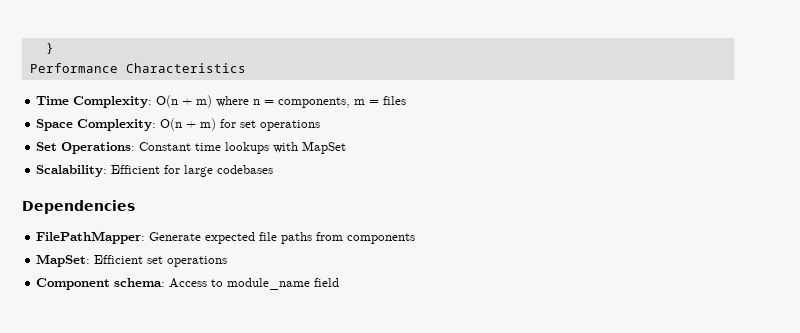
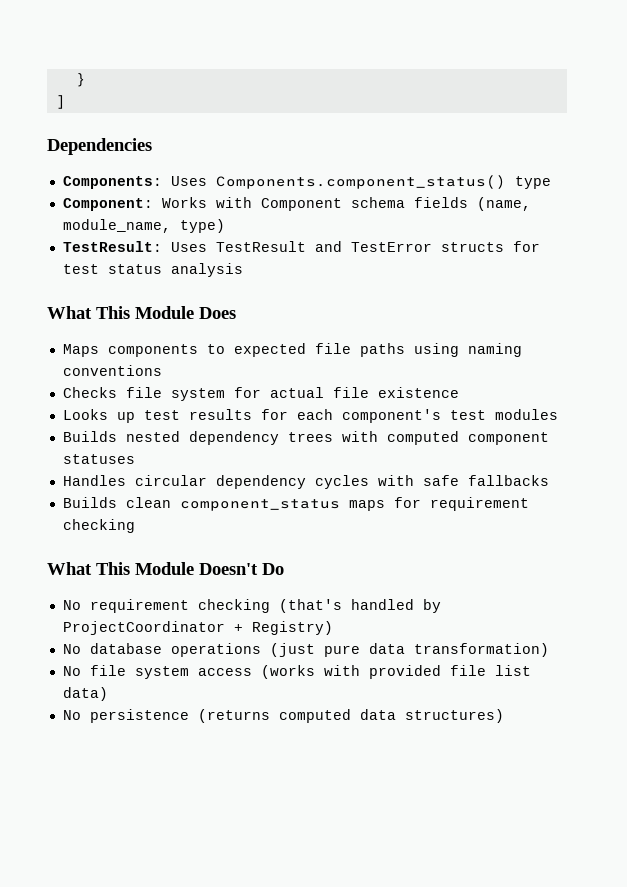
[29,63,246,73] [36,95,407,108] [36,118,321,131] [36,141,347,154] [36,165,274,177] [22,200,135,214] [36,231,416,244] [36,254,228,267] [36,278,340,290] Performance Characteristics // Time Complexity: O(n + m) where n = components, m = files // Space Complexity: O(n + m) for set operations // Set Operations: Constant time lookups with MapSet // Scalability: Efficient for large codebases // Dependencies // FilePathMapper: Generate expected file paths from components // MapSet: Efficient set operations // Component schema: Access to module_name field -> [55,95,66,109] [47,138,152,155] [62,175,551,189] [62,197,531,211] [62,219,225,233] [62,241,540,252] [62,263,243,277] [47,306,236,319] [62,343,522,357] [62,365,162,376] [62,387,459,401] [62,409,558,423] [62,431,549,445] [62,454,135,464] [62,475,549,489] [62,497,529,511] [62,519,135,533] [47,562,284,575] [62,599,441,613] [62,621,333,635] [62,643,549,657] [62,665,531,679] [62,687,108,701] [62,709,504,723] ] // Dependencies // Components: Uses Components.component_status() type // Component: Works with Component schema fields (name, module_name, type) // TestResult: Uses TestResult and TestError structs for test status analysis // What This Module Does // Maps components to expected file paths using naming conventions // Checks file system for actual file existence // Looks up test results for each component's test modules // Builds nested dependency trees with computed component statuses // Handles circular dependency cycles with safe fallbacks // Builds clean component_status maps for requirement checking // What This Module Doesn't Do // No requirement checking (that's handled by ProjectCoordinator + Registry) // No database operations (just pure data transformation) // No file system access (works with provided file list data) // No persistence (returns computed data structures)

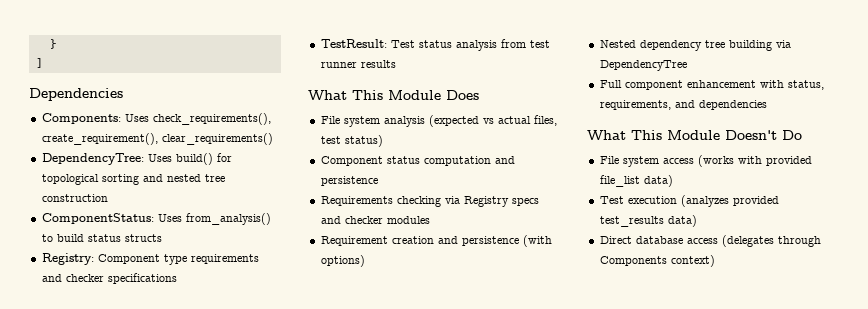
[215,175,551,189] [62,197,531,211] [62,219,225,233] [62,241,540,252] [62,263,243,277] [47,306,236,319] [62,343,522,357] [62,365,162,376] [62,387,459,401] [62,409,558,423] [62,431,549,445] [62,454,135,464] [62,475,549,489] [62,497,529,511] [62,519,135,533] Components.component_status() type // Component: Works with Component schema fields (name, module_name, type) // TestResult: Uses TestResult and TestError structs for test status analysis // What This Module Does // Maps components to expected file paths using naming conventions // Checks file system for actual file existence // Looks up test results for each component's test modules // Builds nested dependency trees with computed component statuses // Handles circular dependency cycles with safe fallbacks // Builds clean component_status maps for requirement checking -> [152,113,271,125] [41,133,273,145] [41,153,232,165] [41,174,225,185] [41,194,108,202] [41,213,271,225] [41,234,162,242] [41,253,259,265] [41,273,177,284] [320,39,550,51] [320,60,396,68] [308,90,479,100] [320,115,557,127] [320,135,383,147] [320,156,515,166] [320,176,378,186] [320,196,539,207] [320,216,430,224] [320,235,552,247] [320,255,365,267] [599,40,791,51] [599,60,687,71] [599,80,824,90] [599,100,767,110] check_requirements(), create_requirement(), clear_requirements() // DependencyTree: Uses build() for topological sorting and nested tree construction // ComponentStatus: Uses from_analysis() to build status structs // Registry: Component type requirements and checker specifications // TestResult: Test status analysis from test runner results // What This Module Does // File system analysis (expected vs actual files, test status) // Component status computation and persistence // Requirements checking via Registry specs and checker modules // Requirement creation and persistence (with options) // Nested dependency tree building via DependencyTree // Full component enhancement with status, requirements, and dependencies
[62,599,441,613] [62,621,333,635] [62,643,549,657] [62,665,126,676] No requirement checking (that's handled by ProjectCoordinator + Registry) // No database operations (just pure data transformation) // No file -> [599,156,619,164] File
[449,665,531,676] [62,687,108,701] [62,709,504,723] file list data) // No persistence (returns computed data structures) -> [599,175,673,187] [599,195,779,207] [599,215,697,227] [599,235,821,247] [599,255,715,267] file_list data) // Test execution (analyzes provided test_results data) // Direct database access (delegates through Components context)

